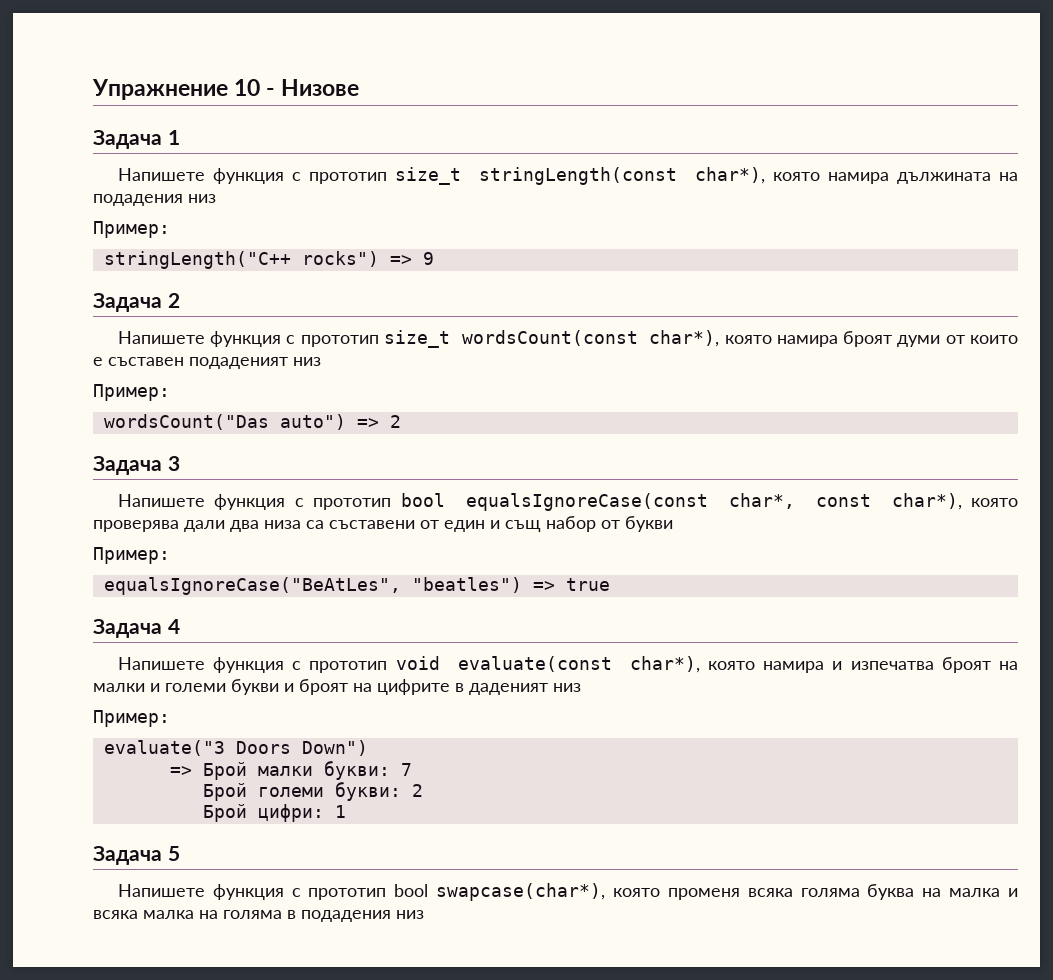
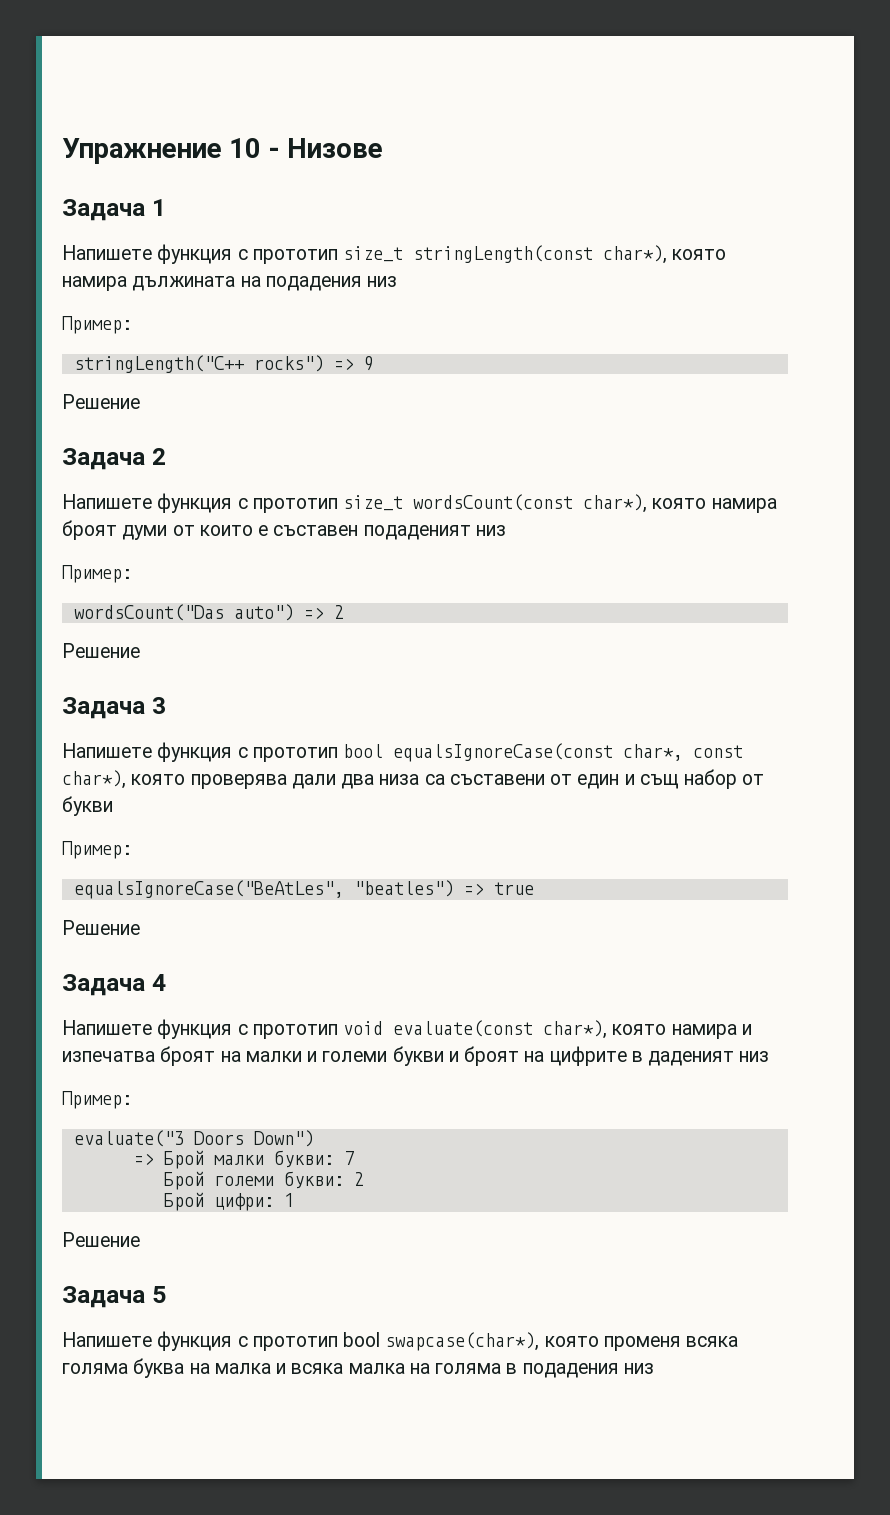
(434, 258) none -> [62,394,140,409] // Решение
(401, 421) none -> [62,643,140,658] // Решение
(610, 584) none -> [62,920,140,935] // Решение
(346, 811) none -> [62,1232,140,1247] // Решение

